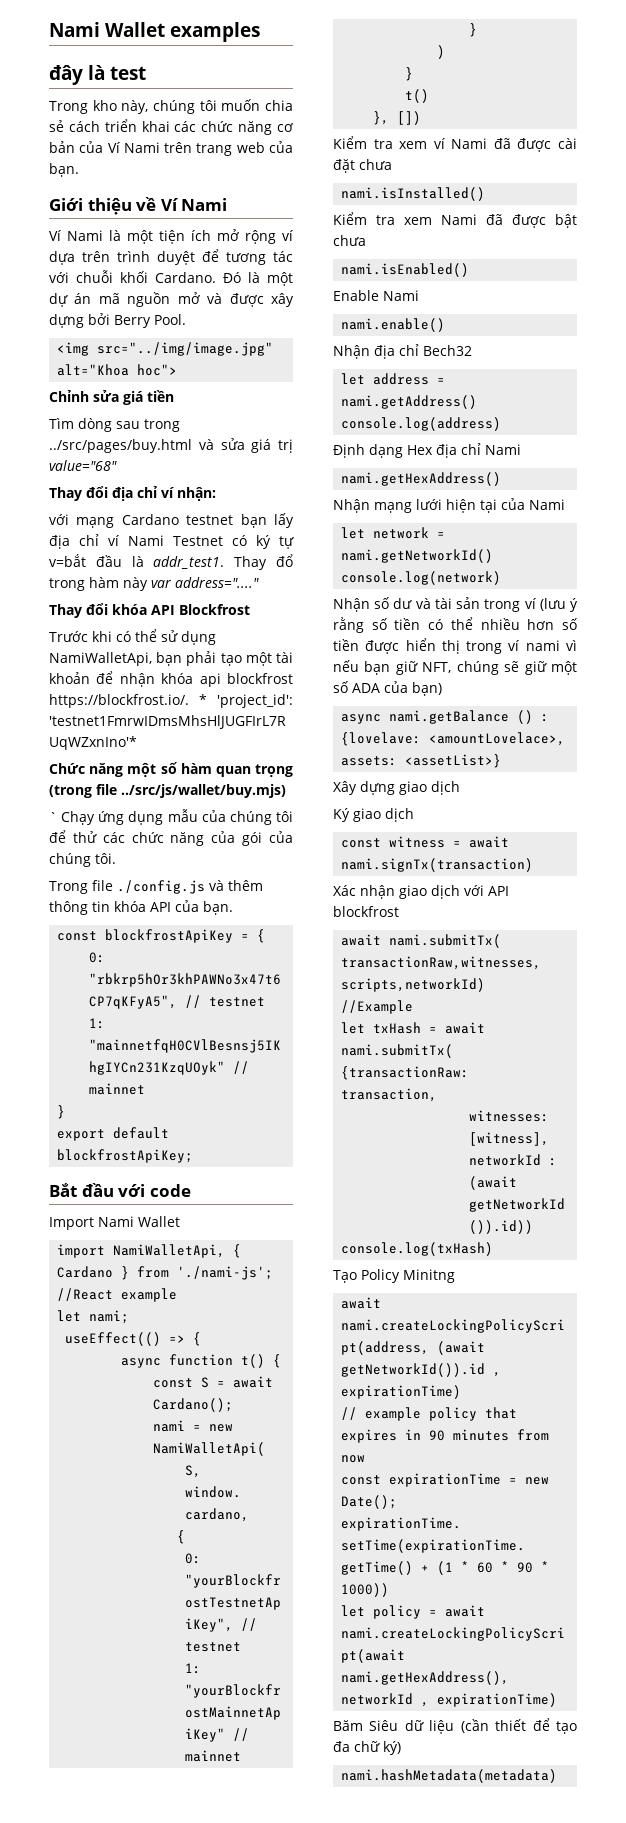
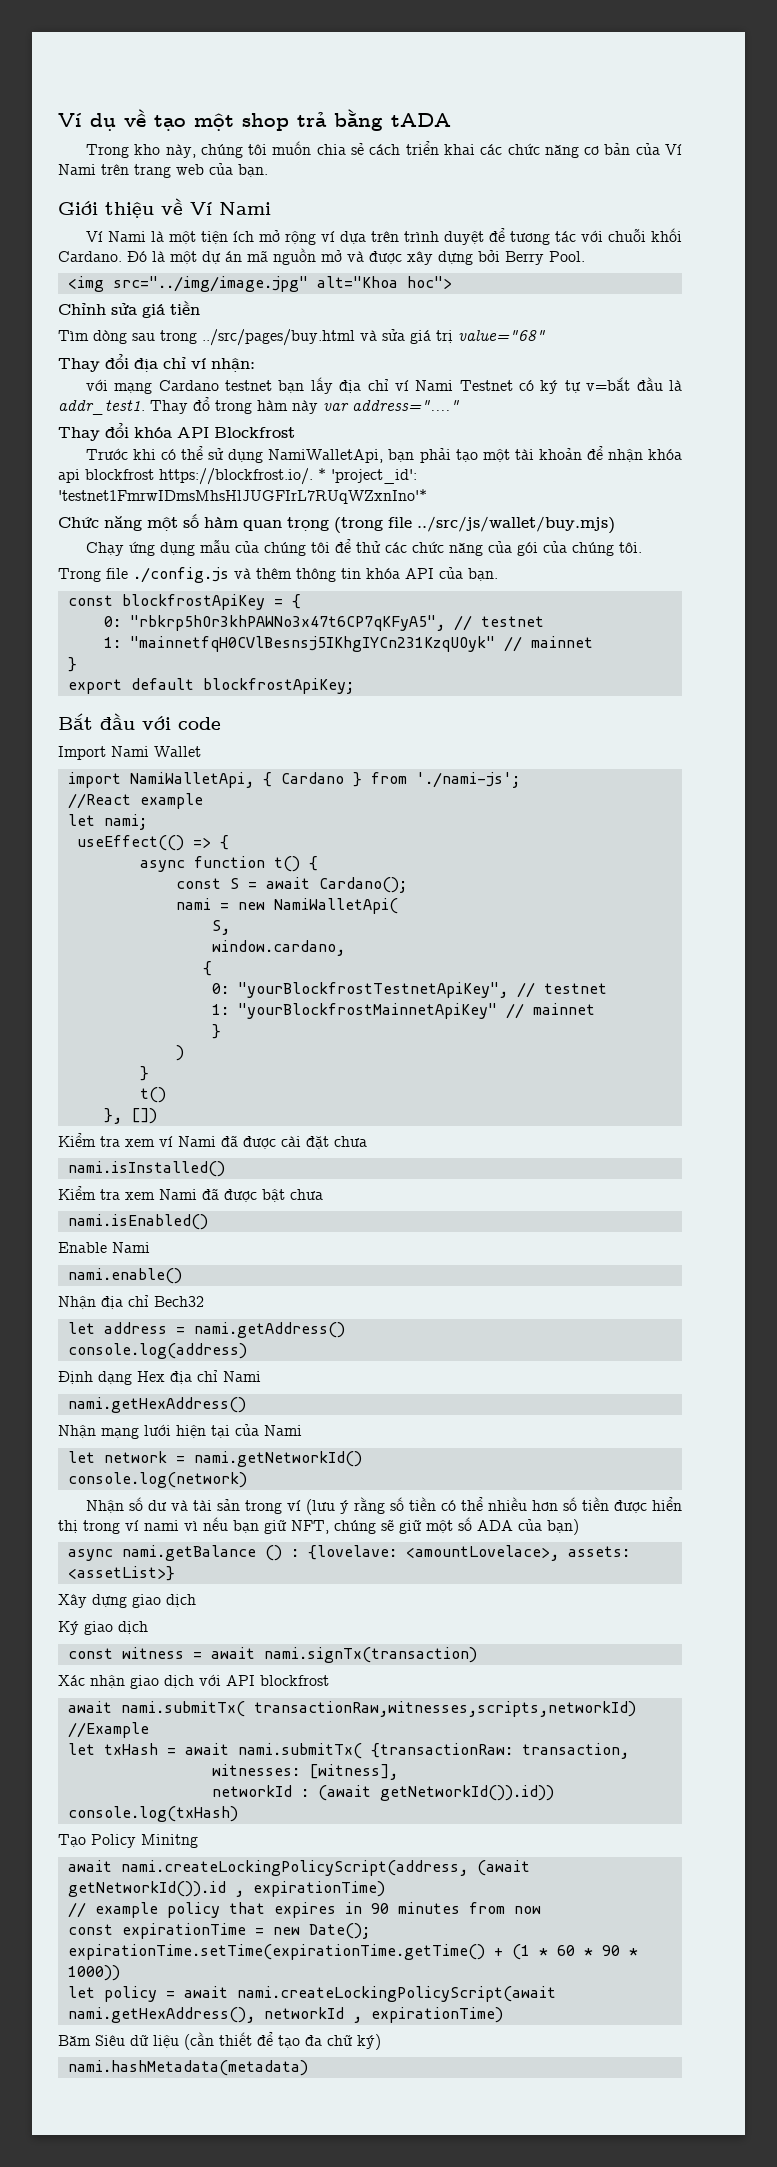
[49,22,261,42] [49,65,147,85] Nami Wallet examples // đây là test -> [58,109,451,131] Ví dụ về tạo một shop trả bằng tADA
[49,812,57,822] ` -> (615, 525) none

